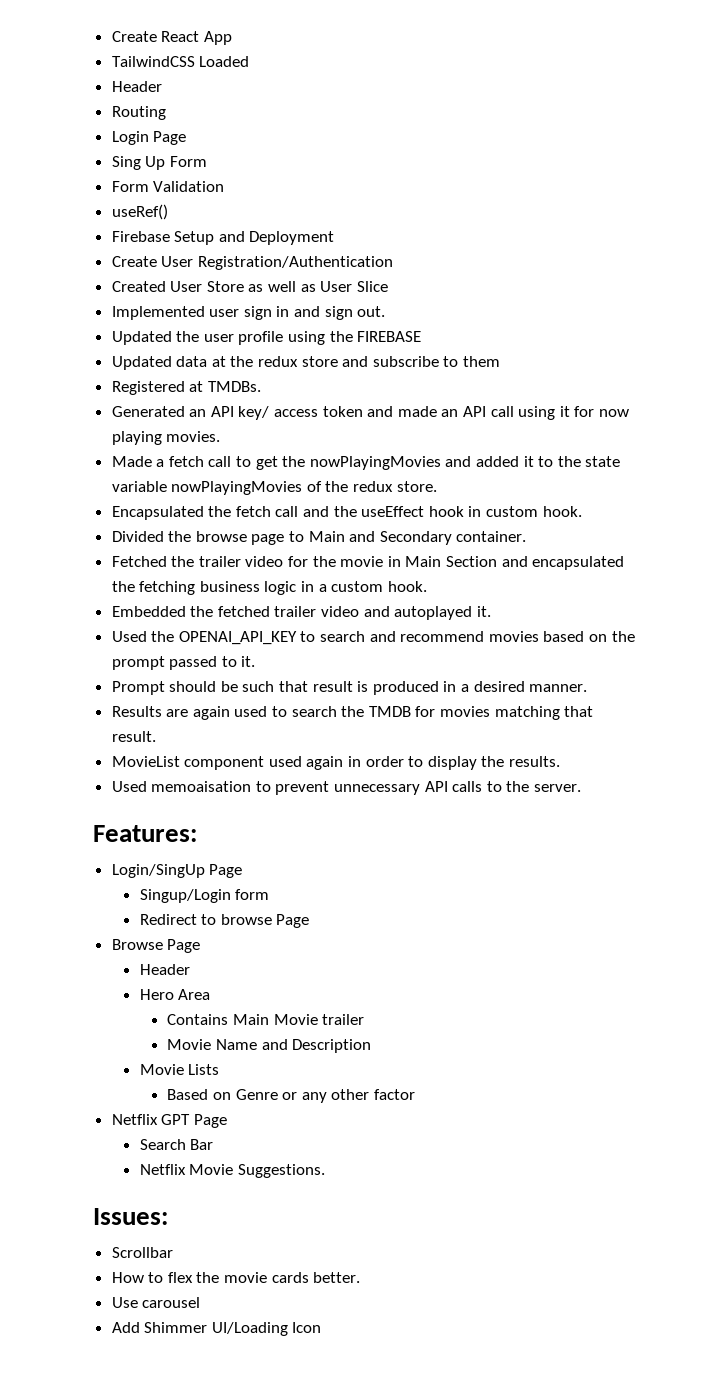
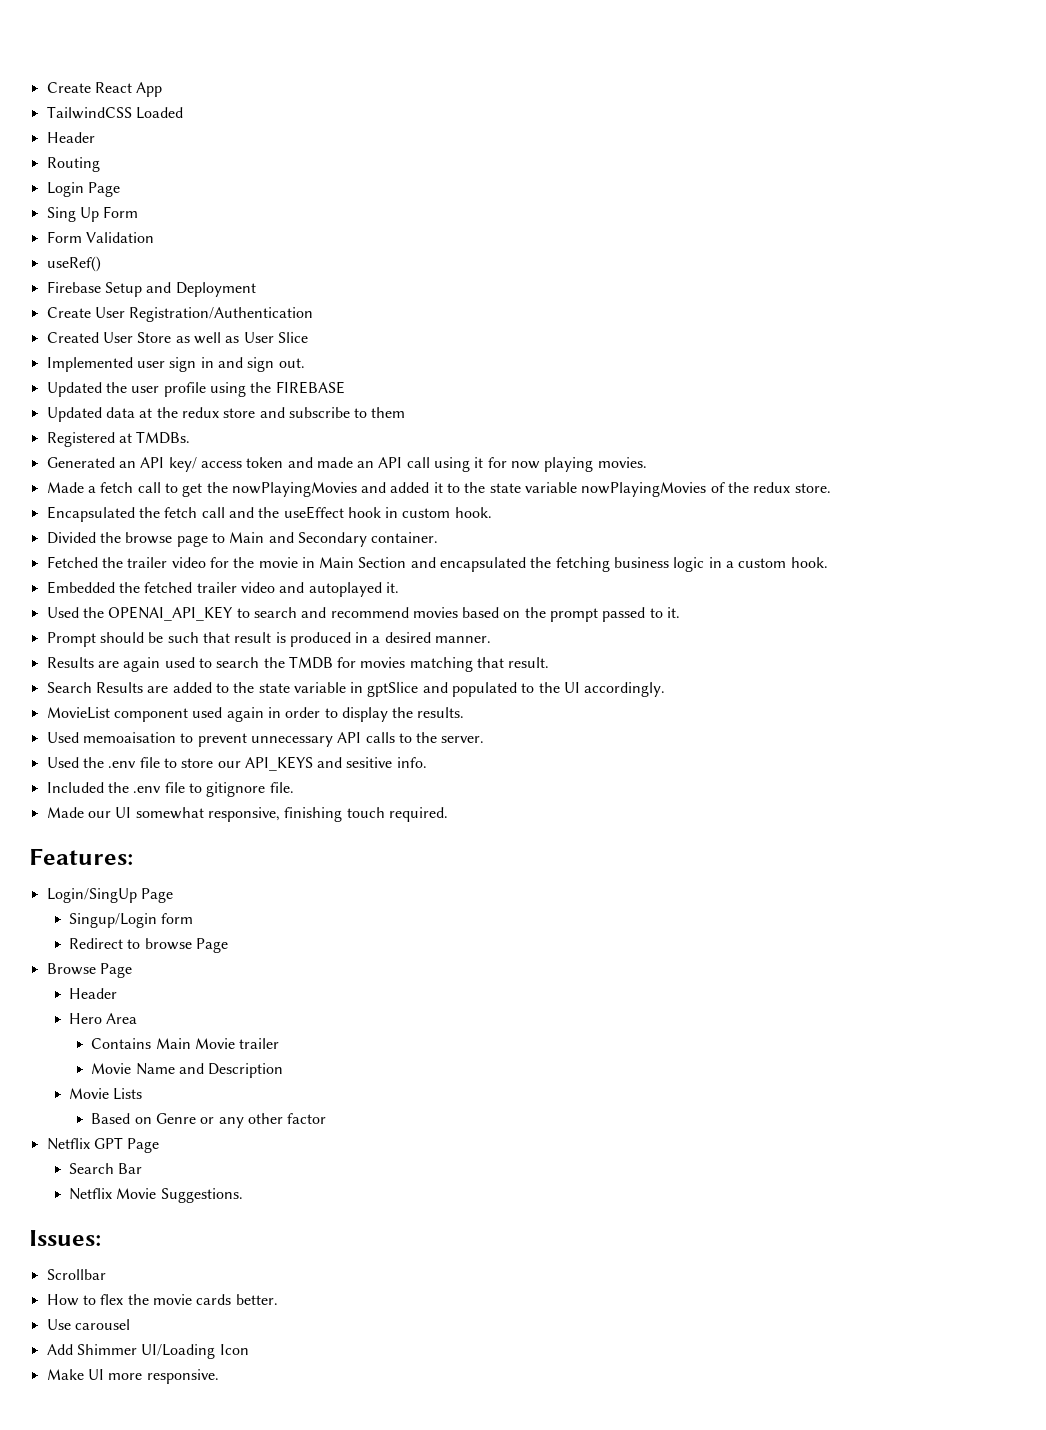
(156, 736) none -> [46,682,666,697] // Search Results are added to the state variable in gptSlice and populated to the UI accordingly.
(582, 788) none -> [46,756,427,771] [46,782,294,797] [46,807,448,822] // Used the .env file to store our API_KEYS and sesitive info. // Included the .env file to gitignore file. // Made our UI somewhat responsive, finishing touch required.
(322, 1327) none -> [46,1369,219,1384] // Make UI more responsive.

